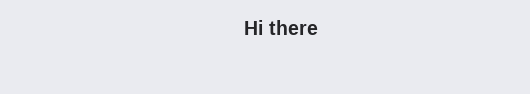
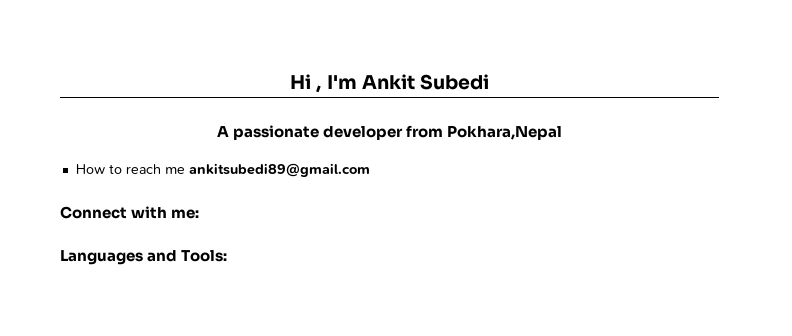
[268,20,318,35] there -> [316,74,489,93] [216,125,563,140] [75,163,370,177] [60,206,200,219] [60,250,228,265] , I'm Ankit Subedi // A passionate developer from Pokhara,Nepal // How to reach me ankitsubedi89@gmail.com // Connect with me: // Languages and Tools:

